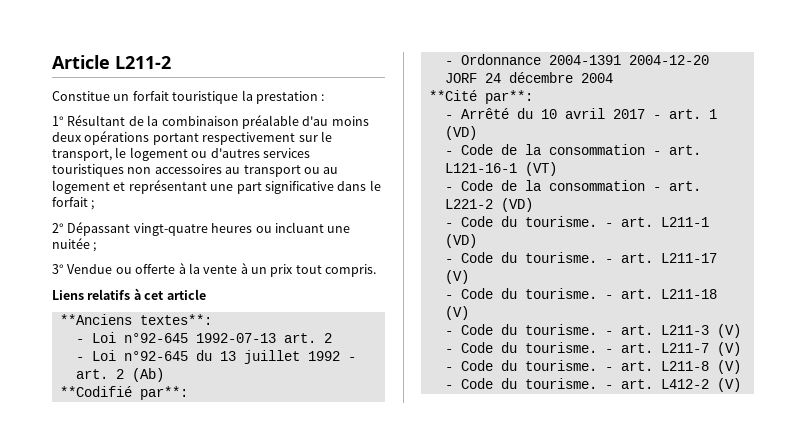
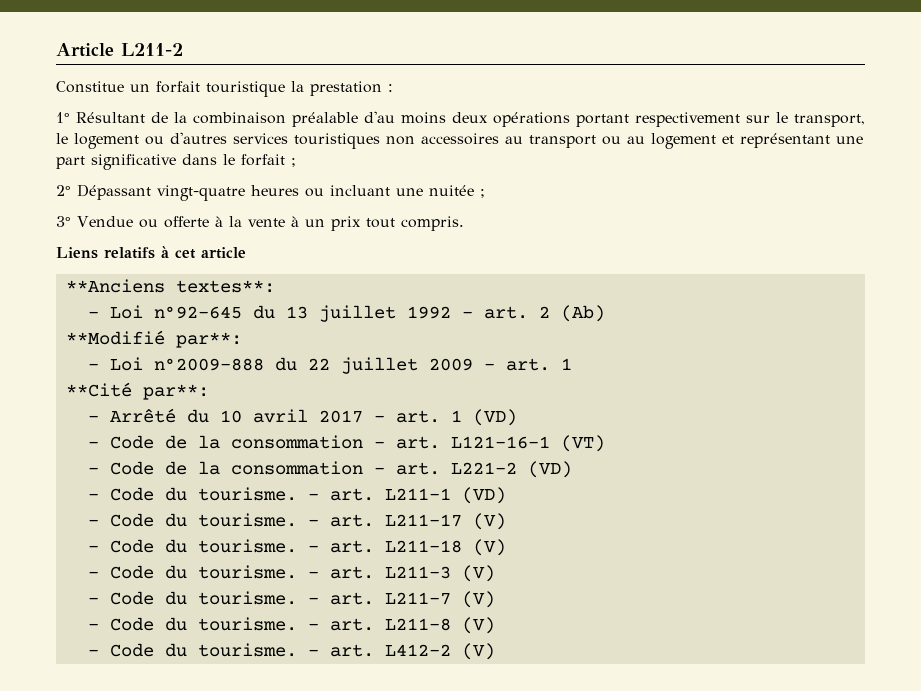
[75,332,332,343] // - Loi n°92-645 1992-07-13 art. 2 -> (275, 286) none
[59,386,188,400] [444,54,709,65] [444,72,613,83] **Codifié par**: // - Ordonnance 2004-1391 2004-12-20 JORF 24 décembre 2004 -> [65,330,242,348] [87,357,572,374] **Modifié par**: // - Loi n°2009-888 du 22 juillet 2009 - art. 1

